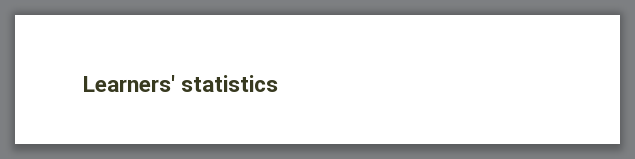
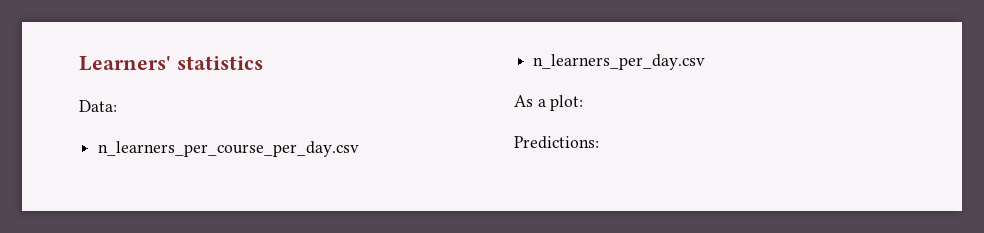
(279, 83) none -> [79,100,117,112] [98,141,360,157] [533,54,706,70] [514,95,584,111] [514,136,599,149] // Data: // n_learners_per_course_per_day.csv // n_learners_per_day.csv // As a plot: // Predictions:

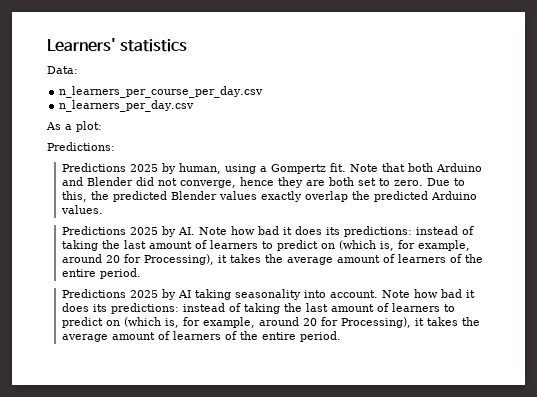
(599, 142) none -> [61,163,482,174] [61,177,465,188] [61,191,477,202] [60,205,103,214] [61,226,474,237] [61,240,470,251] [61,254,483,265] [61,268,141,279] [61,289,475,300] [61,303,455,314] [61,317,480,328] [61,331,341,342] // Predictions 2025 by human, using a Gompertz fit. Note that both Arduino and Blender did not converge, hence they are both set to zero. Due to this, the predicted Blender values exactly overlap the predicted Arduino values. // Predictions 2025 by AI. Note how bad it does its predictions: instead of taking the last amount of learners to predict on (which is, for example, around 20 for Processing), it takes the average amount of learners of the entire period. // Predictions 2025 by AI taking seasonality into account. Note how bad it does its predictions: instead of taking the last amount of learners to predict on (which is, for example, around 20 for Processing), it takes the average amount of learners of the entire period.

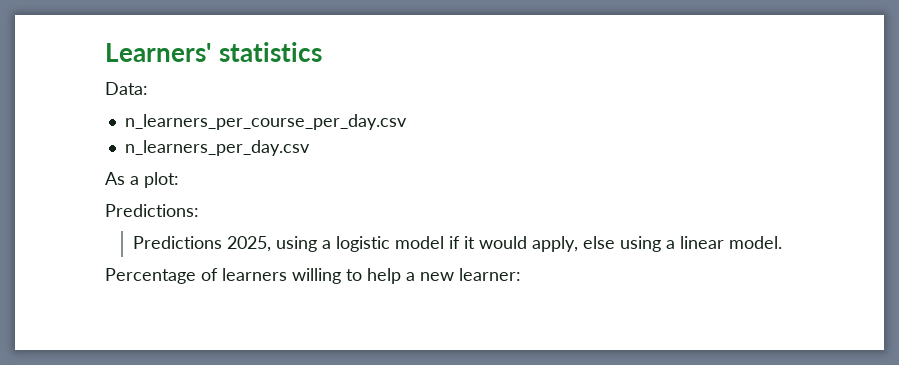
[129,163,482,174] [61,177,465,188] [61,191,477,202] [60,205,103,214] [61,226,474,237] [61,240,470,251] [61,254,483,265] [61,268,141,279] [61,289,475,300] [61,303,455,314] [61,317,480,328] [61,331,341,342] 2025 by human, using a Gompertz fit. Note that both Arduino and Blender did not converge, hence they are both set to zero. Due to this, the predicted Blender values exactly overlap the predicted Arduino values. // Predictions 2025 by AI. Note how bad it does its predictions: instead of taking the last amount of learners to predict on (which is, for example, around 20 for Processing), it takes the average amount of learners of the entire period. // Predictions 2025 by AI taking seasonality into account. Note how bad it does its predictions: instead of taking the last amount of learners to predict on (which is, for example, around 20 for Processing), it takes the average amount of learners of the entire period. -> [227,236,783,252] [105,268,521,284] 2025, using a logistic model if it would apply, else using a linear model. // Percentage of learners willing to help a new learner:

